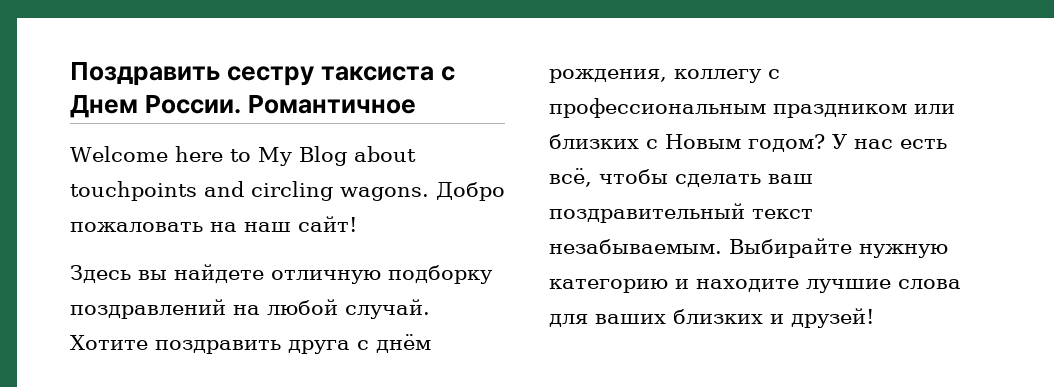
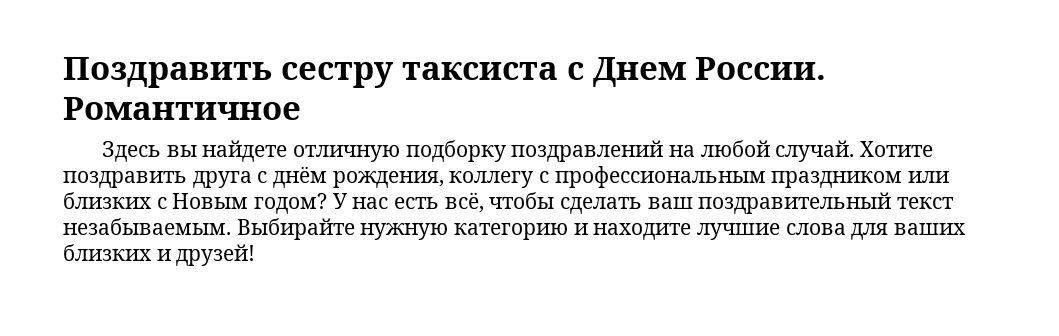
[70,146,416,166] [70,181,505,201] [70,216,357,232] // Welcome here to My Blog about touchpoints and circling wagons. Добро пожаловать на наш сайт! -> (301, 108) none

